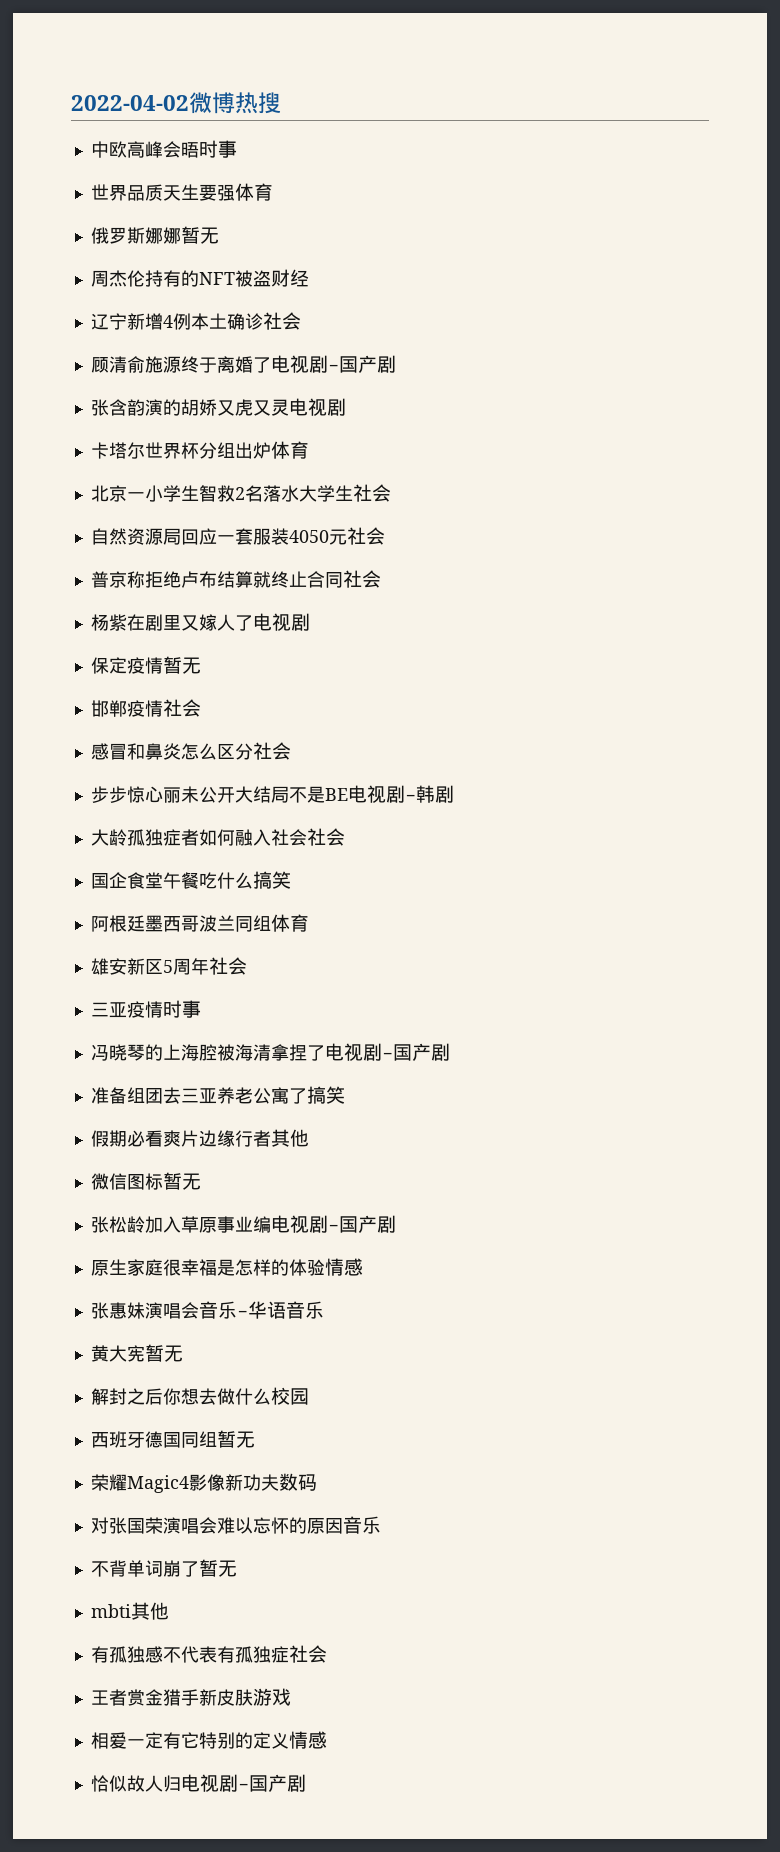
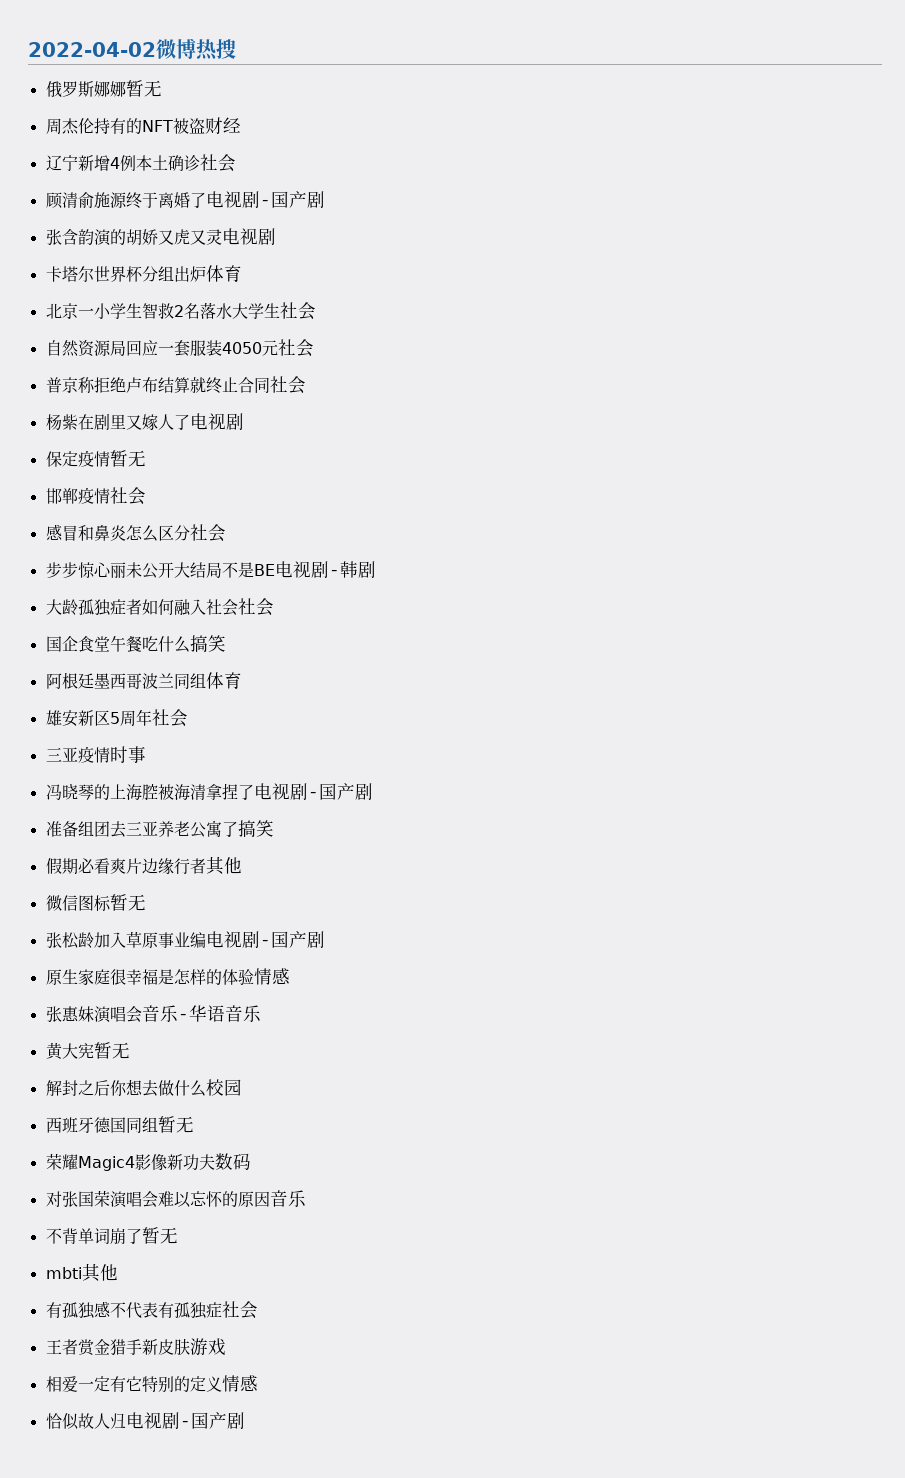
[90,140,237,158] [90,183,273,201] // 中欧高峰会晤时事 // 世界品质天生要强体育 -> (236, 49) none

